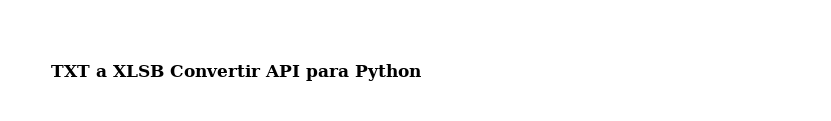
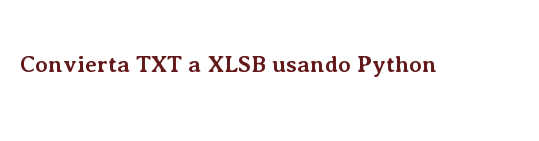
(51, 71) none -> [20,56,130,72] Convierta
[170,65,349,81] Convertir API para -> [271,56,351,72] usando

